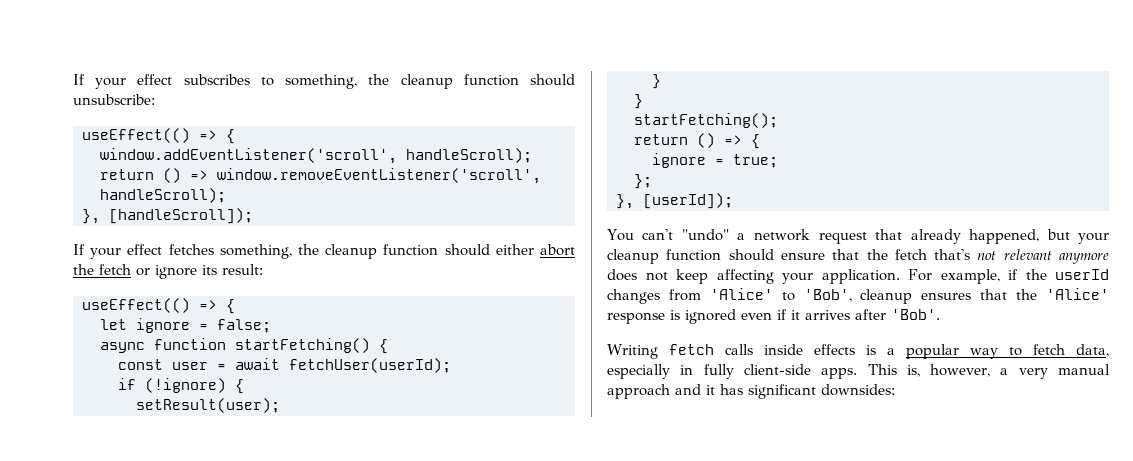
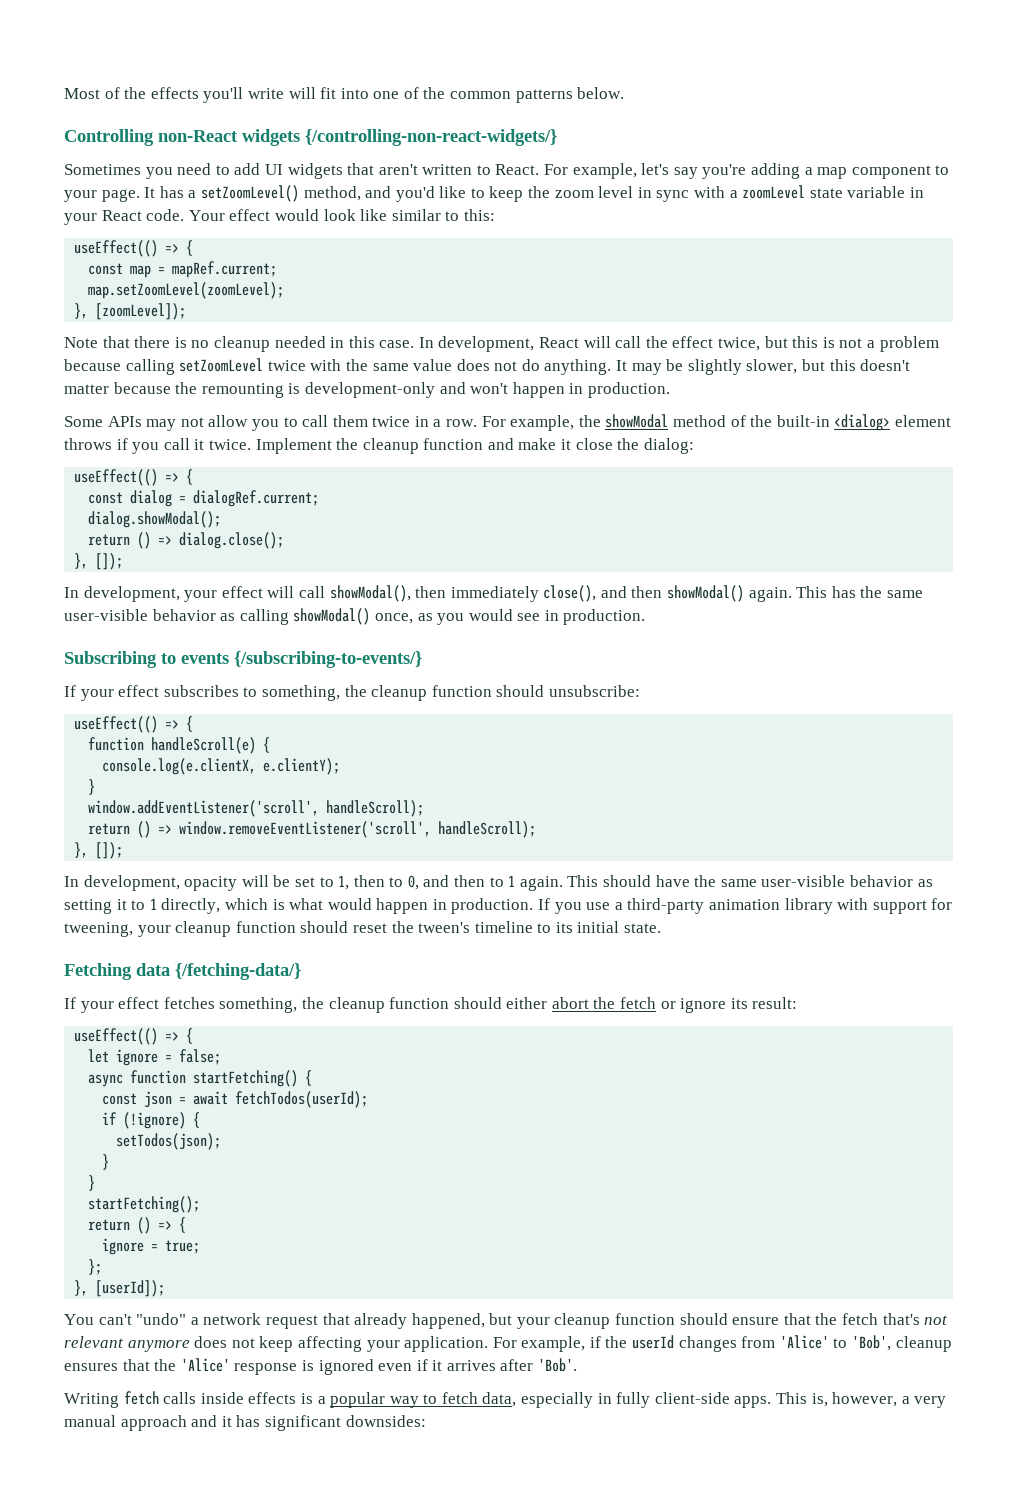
(73, 79) none -> [64,87,625,103] [64,129,557,146] [64,163,950,179] [64,185,924,202] [64,209,495,225] [74,240,194,257] [88,261,278,278] [88,282,285,299] [74,303,187,320] [64,336,939,352] [64,358,911,375] [64,382,670,398] [64,414,951,431] [64,438,694,454] [74,469,194,486] [88,490,320,507] [88,511,222,528] [88,532,285,549] [74,553,124,570] [64,585,924,602] [64,608,646,625] [64,651,422,668] Most of the effects you'll write will fit into one of the common patterns below. // Controlling non-React widgets {/controlling-non-react-widgets/} // Sometimes you need to add UI widgets that aren't written to React. For example, let's say you're adding a map component to your page. It has a setZoomLevel() method, and you'd like to keep the zoom level in sync with a zoomLevel state variable in your React code. Your effect would look like similar to this: // useEffect(() => { // const map = mapRef.current; // map.setZoomLevel(zoomLevel); // }, [zoomLevel]); // Note that there is no cleanup needed in this case. In development, React will call the effect twice, but this is not a problem because calling setZoomLevel twice with the same value does not do anything. It may be slightly slower, but this doesn't matter because the remounting is development-only and won't happen in production. // Some APIs may not allow you to call them twice in a row. For example, the showModal method of the built-in <dialog> element throws if you call it twice. Implement the cleanup function and make it close the dialog: // useEffect(() => { // const dialog = dialogRef.current; // dialog.showModal(); // return () => dialog.close(); // }, []); // In development, your effect will call showModal(), then immediately close(), and then showModal() again. This has the same user-visible behavior as calling showModal() once, as you would see in production. // Subscribing to events {/subscribing-to-events/} //
(235, 136) none -> [88,737,271,754] [102,758,341,775] [88,779,96,795] // function handleScroll(e) { // console.log(e.clientX, e.clientY); // }
[109,208,253,224] [handleScroll]); -> [95,842,124,859] [64,875,933,891] [64,898,953,914] [64,921,662,937] [64,963,301,980] []); // In development, opacity will be set to 1, then to 0, and then to 1 again. This should have the same user-visible behavior as setting it to 1 directly, which is what would happen in production. If you use a third-party animation library with support for tweening, your cleanup function should reset the tween's timeline to its initial state. // Fetching data {/fetching-data/}
[172,362,208,370] user -> [144,1091,173,1108] json
[289,358,451,373] fetchUser(userId); -> [235,1091,369,1108] fetchTodos(userId);
[136,398,280,413] setResult(user); -> [116,1133,222,1150] setTodos(json);

